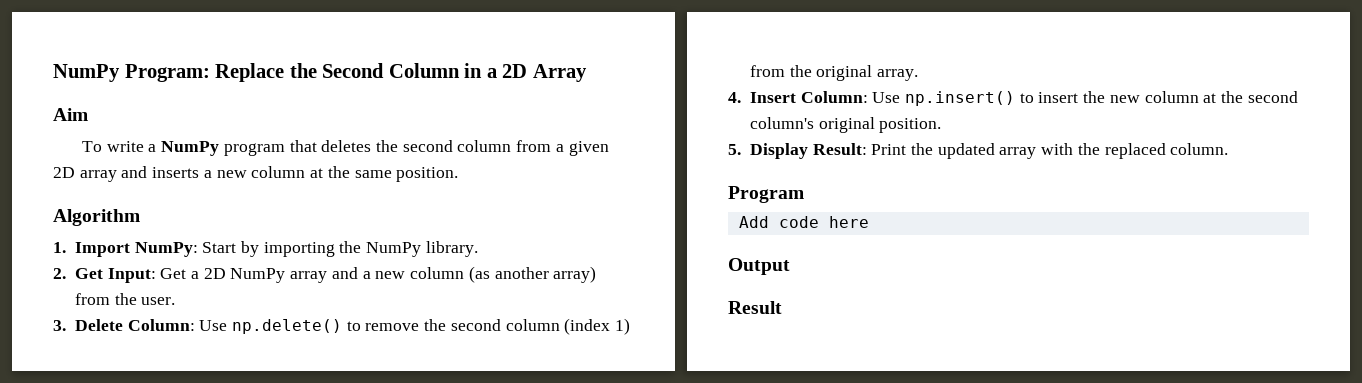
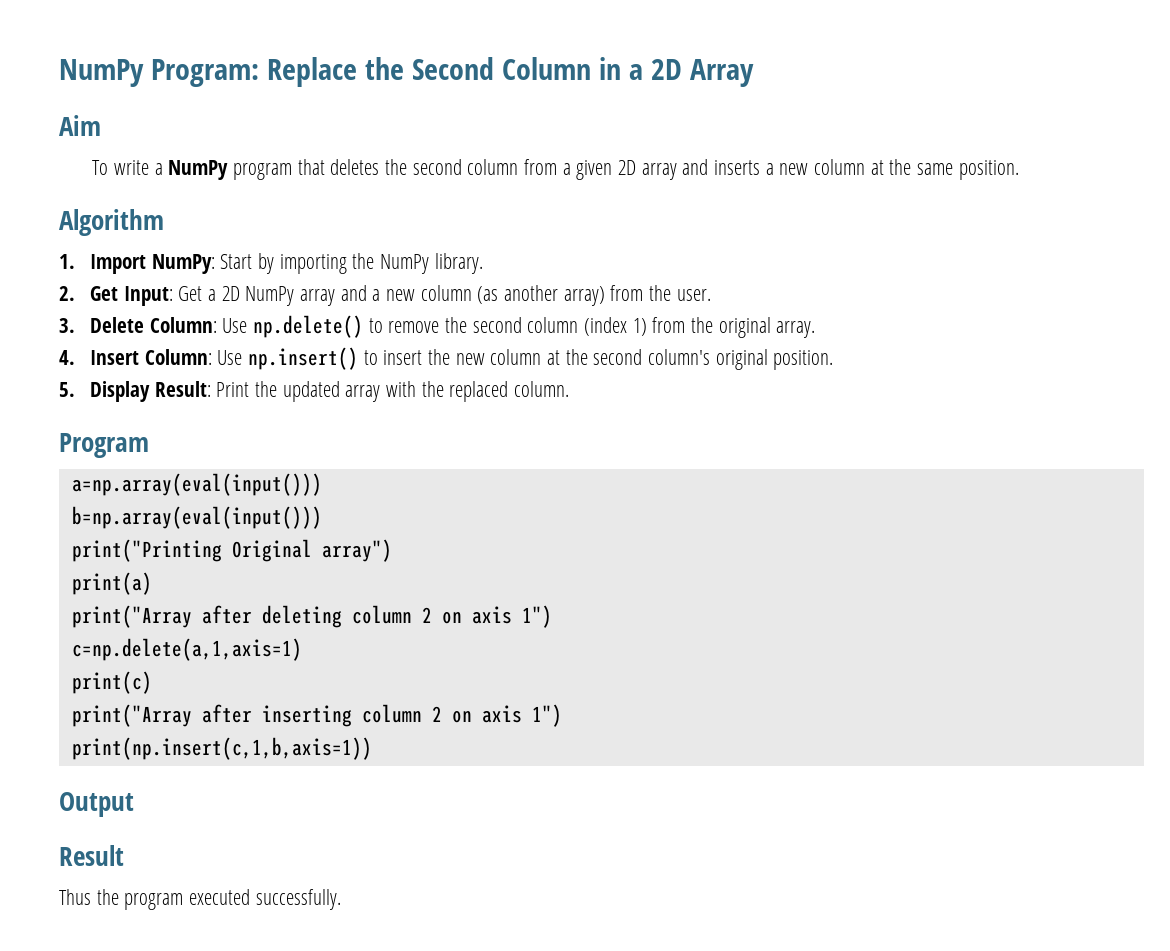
[738,216,869,228] [728,258,790,275] [728,301,782,314] Add code here // Output // Result -> [71,473,322,496] [71,506,322,529] [71,539,392,562] [71,572,152,595] [71,605,552,628] [71,638,302,661] [71,671,152,694] [71,704,562,727] [71,737,372,760] [59,792,134,817] [59,845,124,866] [59,889,341,910] a=np.array(eval(input())) // b=np.array(eval(input())) // print("Printing Original array") // print(a) // print("Array after deleting column 2 on axis 1") // c=np.delete(a,1,axis=1) // print(c) // print("Array after inserting column 2 on axis 1") // print(np.insert(c,1,b,axis=1)) // Output // Result // Thus the program executed successfully.

